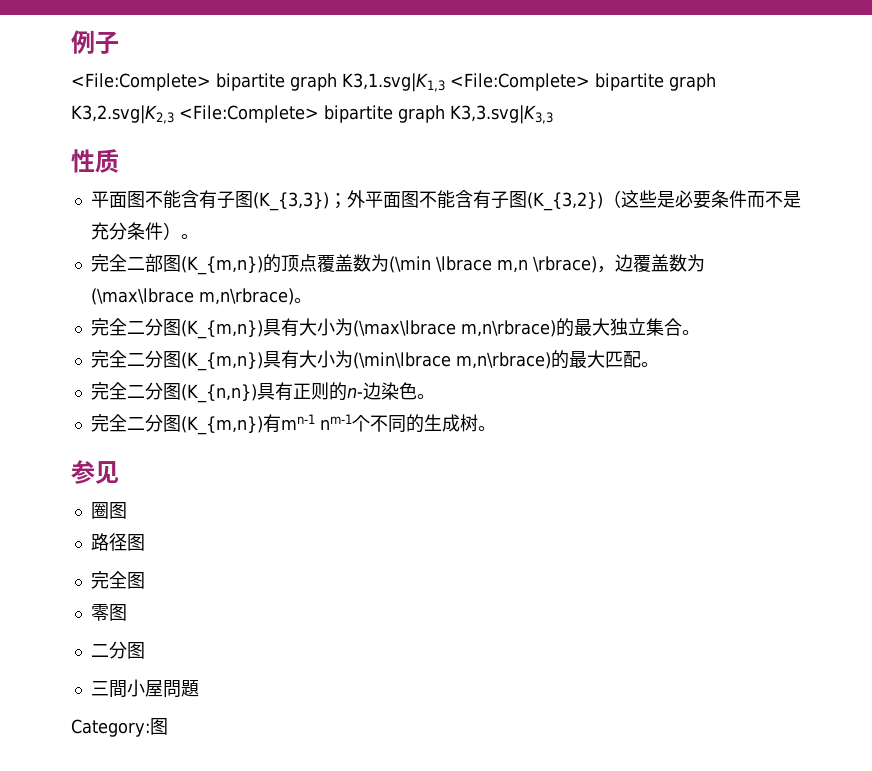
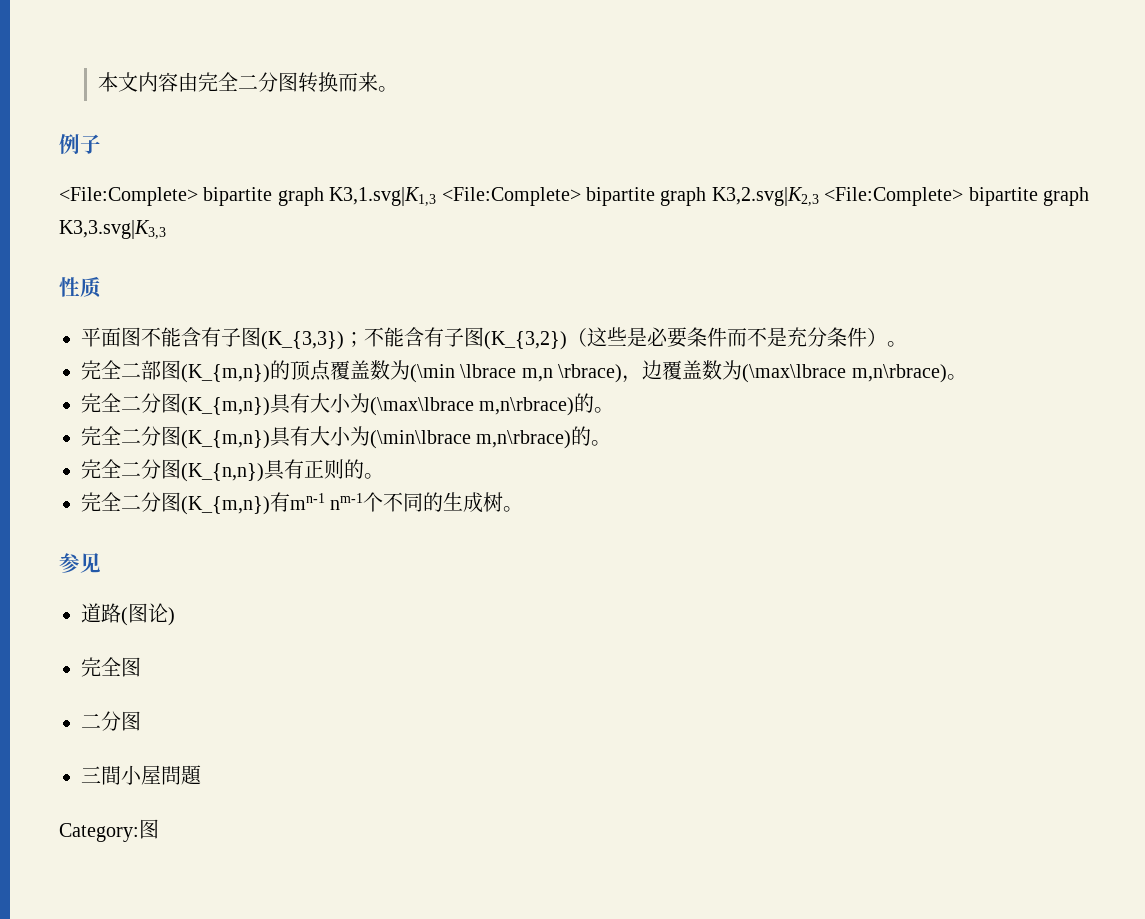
(71, 42) none -> [97,72,398,93] 本文内容由完全二分图转换而来。 //
[346,190,419,208] 外平面图 -> (364, 339) none
[573,318,682,336] 最大独立集合 -> (595, 403) none
[568,350,641,368] 最大匹配 -> (592, 436) none
[346,382,417,400] n-边染色 -> (364, 469) none
[90,502,127,519] [90,533,145,551] 圈图 // 路径图 -> [81,603,175,626] 道路(图论)
[90,604,127,621] // 零图 -> (141, 667) none

